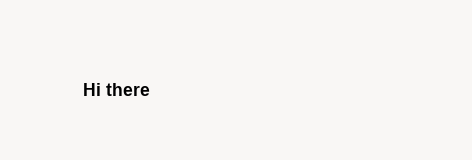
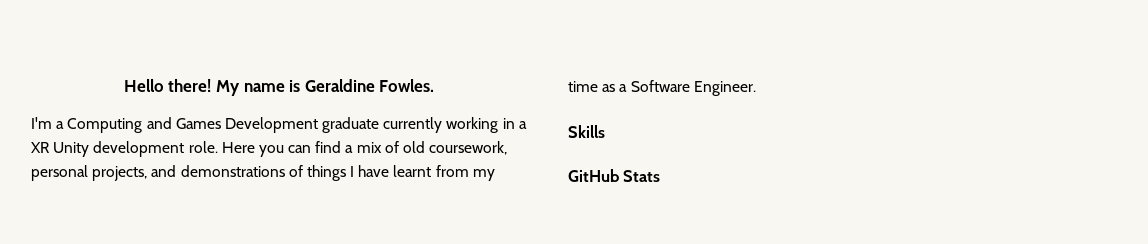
[83,83,150,96] Hi there -> [123,79,435,96] [31,117,527,133] [31,141,508,157] [31,165,495,181] [568,80,756,96] [568,125,605,138] [568,169,661,182] Hello there! My name is Geraldine Fowles. // I'm a Computing and Games Development graduate currently working in a XR Unity development role. Here you can find a mix of old coursework, personal projects, and demonstrations of things I have learnt from my time as a Software Engineer. // Skills // GitHub Stats

